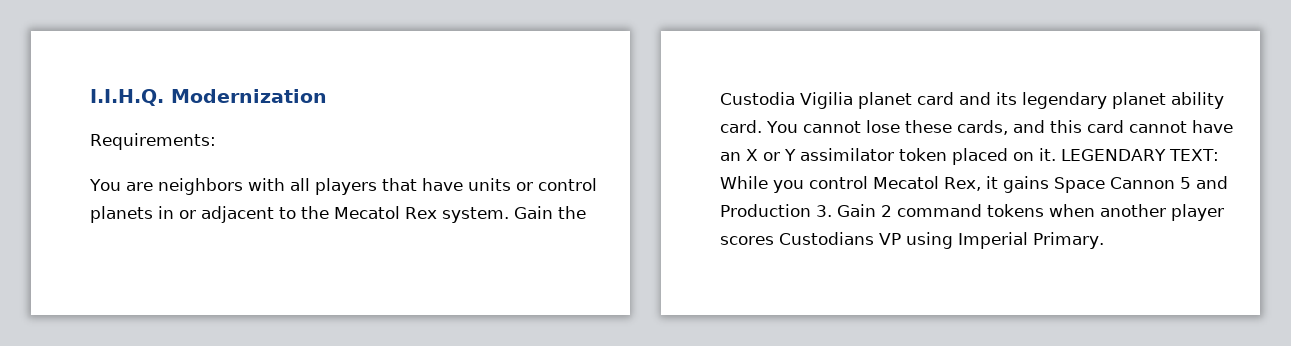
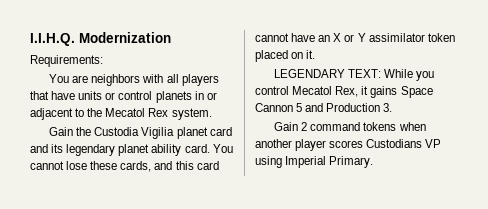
(509, 215) none -> (212, 114) //
(1056, 154) none -> (316, 54) //
(832, 211) none -> (393, 107) //

